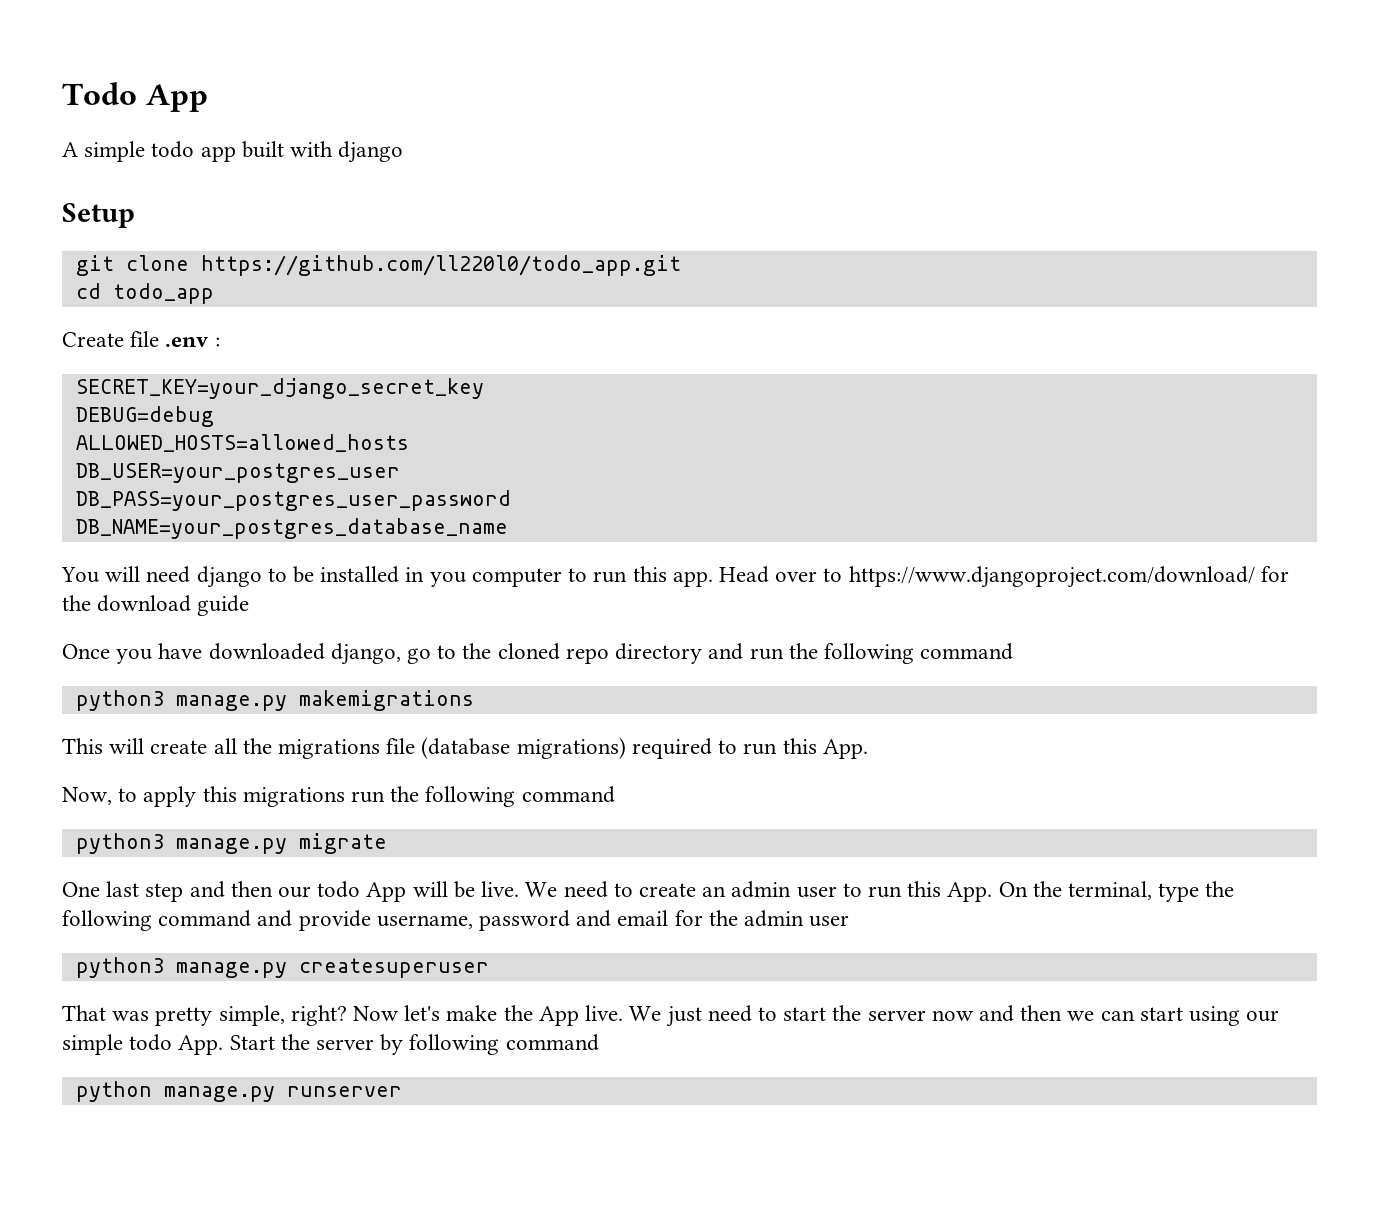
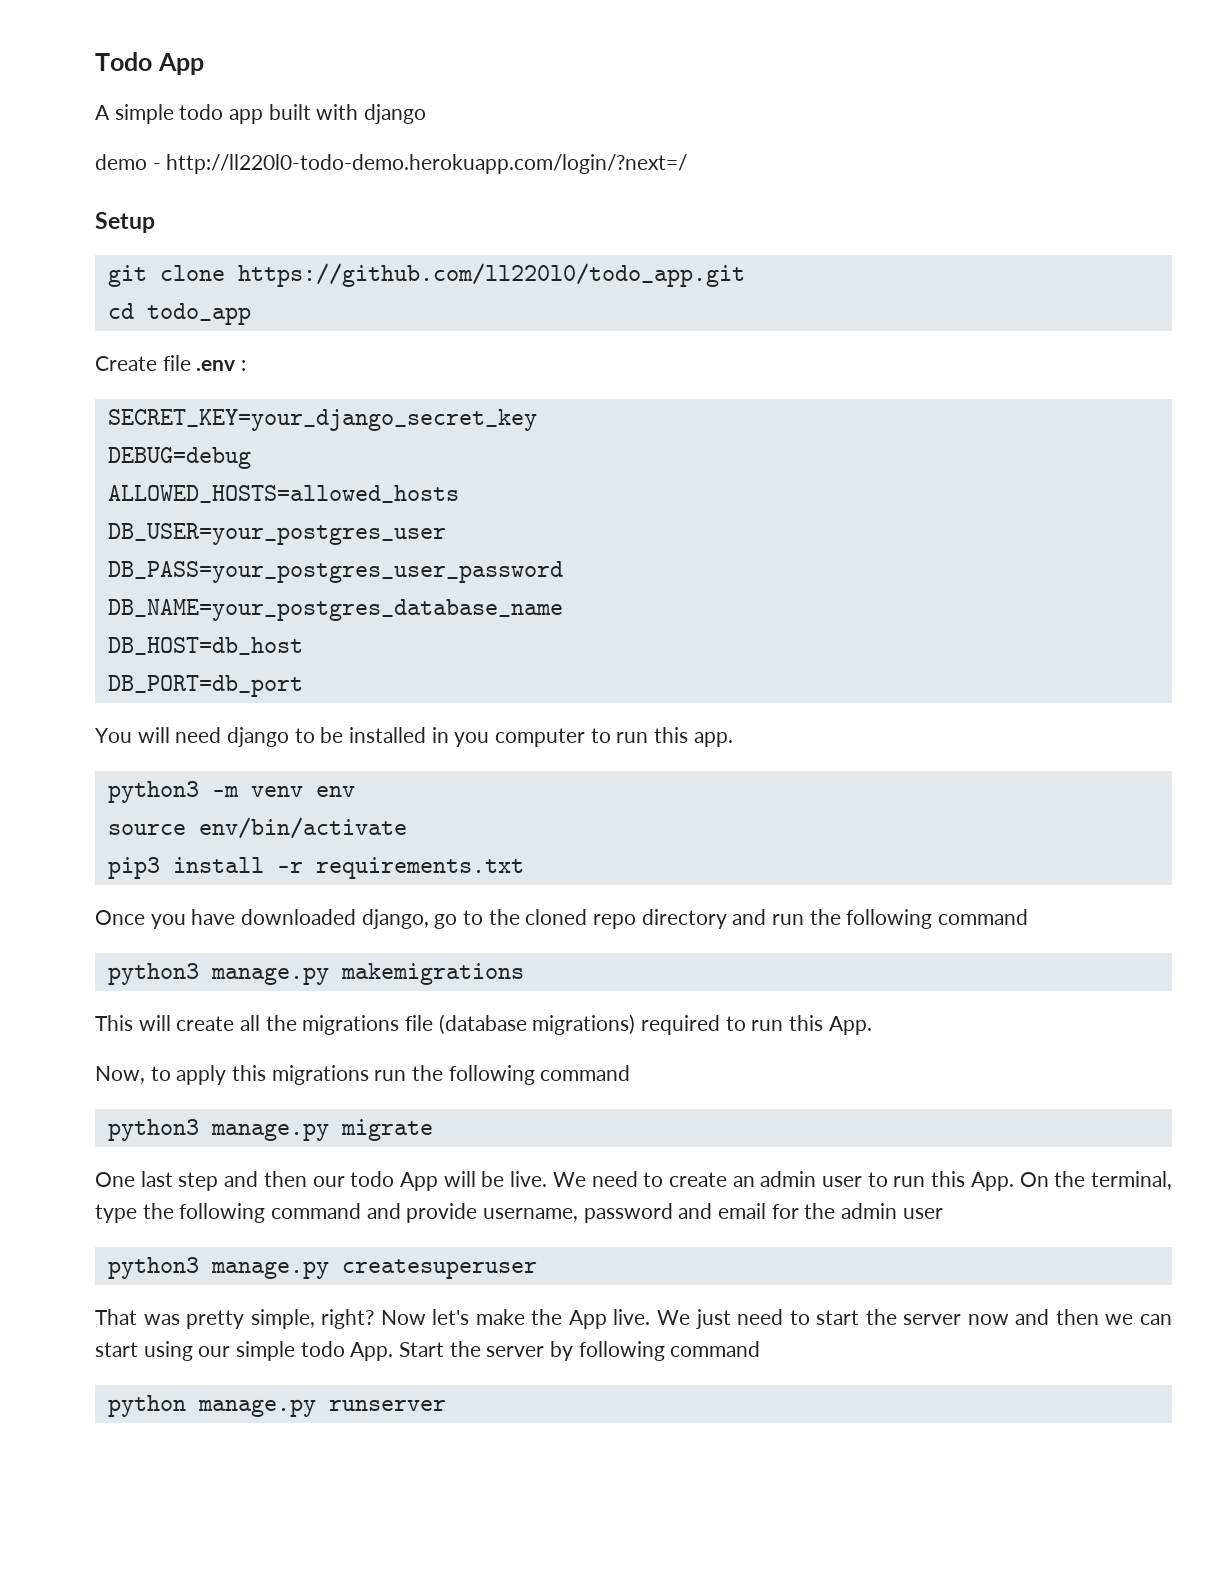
(404, 152) none -> [95,154,688,174] // demo - http://ll220l0-todo-demo.herokuapp.com/login/?next=/
(508, 528) none -> [107,637,303,655] [107,675,303,697] // DB_HOST=db_host // DB_PORT=db_port
[718,566,1289,588] [62,595,250,616] Head over to https://www.djangoproject.com/download/ for the download guide -> [107,781,355,803] [107,817,407,839] [107,857,524,879] // python3 -m venv env // source env/bin/activate // pip3 install -r requirements.txt

